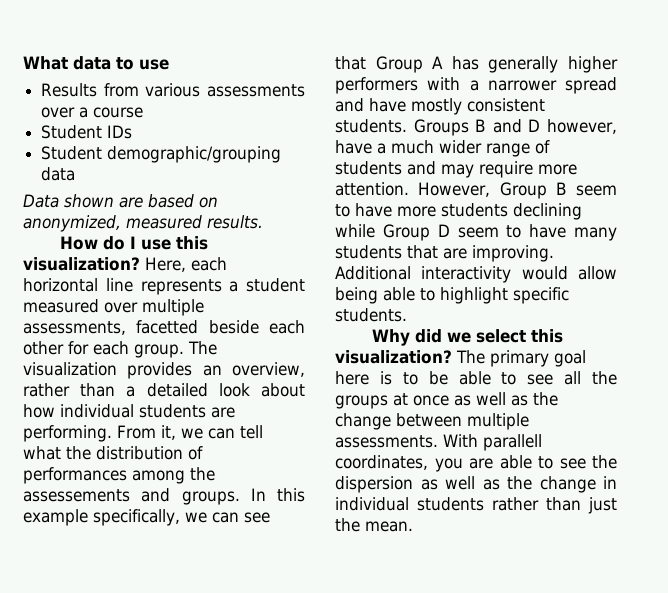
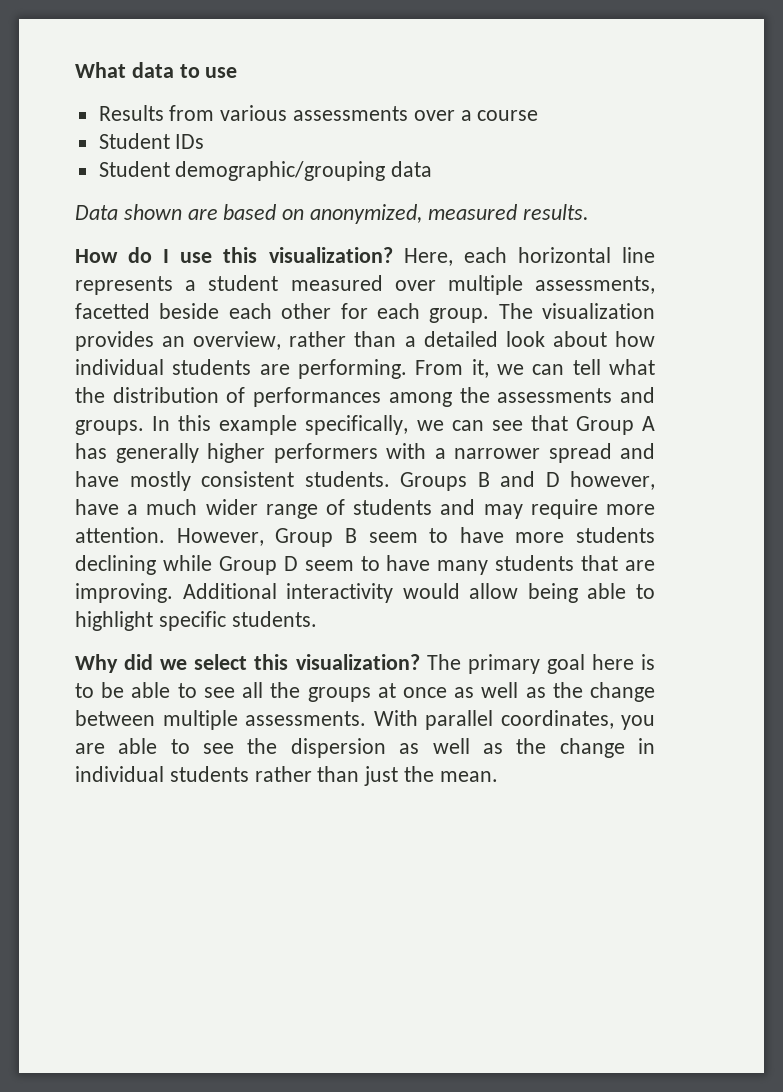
[23,489,130,502] assessements -> [497,388,613,403] assessments
[483,434,542,451] parallell -> [425,710,493,730] parallel

